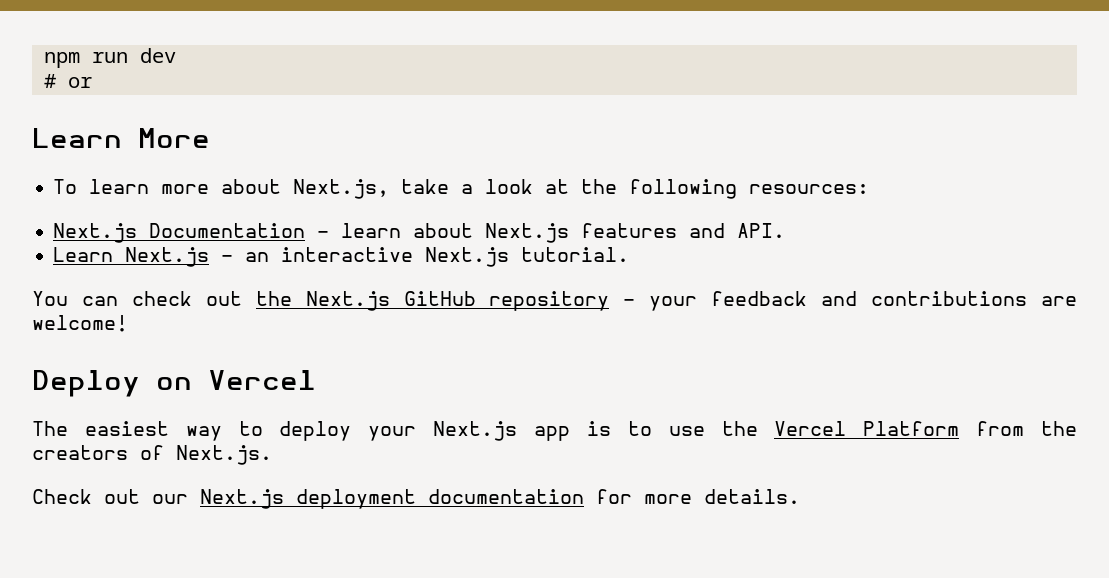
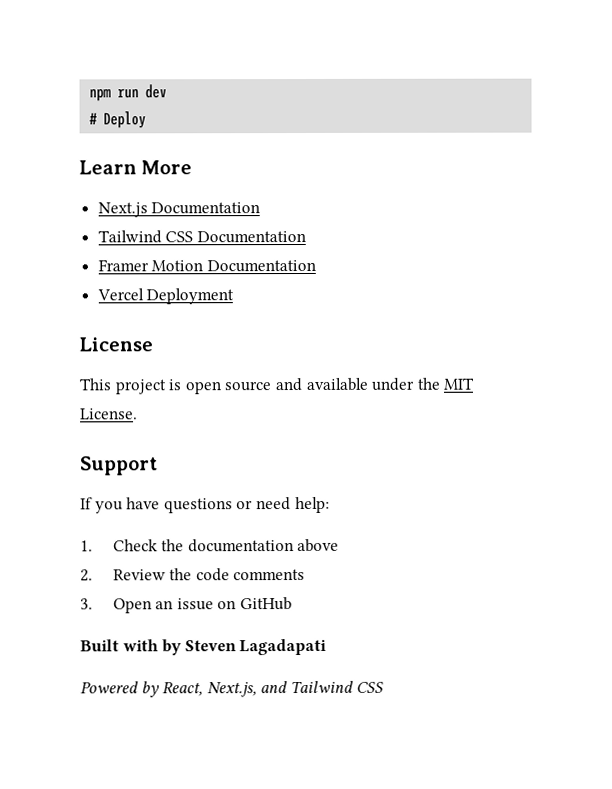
[67,77,92,88] or -> [103,111,147,129] Deploy
[53,179,870,199] [53,223,786,243] [53,247,630,267] [32,291,1077,311] [32,315,128,332] [32,370,316,397] [32,421,1077,441] [32,445,272,465] [32,489,800,509] To learn more about Next.js, take a look at the following resources: // Next.js Documentation - learn about Next.js features and API. // Learn Next.js - an interactive Next.js tutorial. // You can check out the Next.js GitHub repository - your feedback and contributions are welcome! // Deploy on Vercel // The easiest way to deploy your Next.js app is to use the Vercel Platform from the creators of Next.js. // Check out our Next.js deployment documentation for more details. -> [97,202,261,218] [97,230,306,244] [97,259,316,273] [96,288,235,305] [79,337,153,352] [79,377,475,395] [80,408,138,420] [80,456,158,476] [80,496,330,514] [80,538,340,553] [80,568,306,582] [80,597,292,614] [80,638,328,656] [80,680,384,698] Next.js Documentation // Tailwind CSS Documentation // Framer Motion Documentation // Vercel Deployment // License // This project is open source and available under the MIT License. // Support // If you have questions or need help: // 1. Check the documentation above // 2. Review the code comments // 3. Open an issue on GitHub // Built with by Steven Lagadapati // Powered by React, Next.js, and Tailwind CSS

